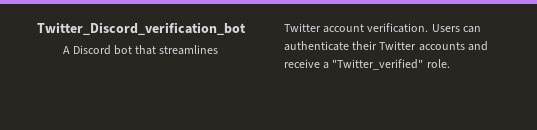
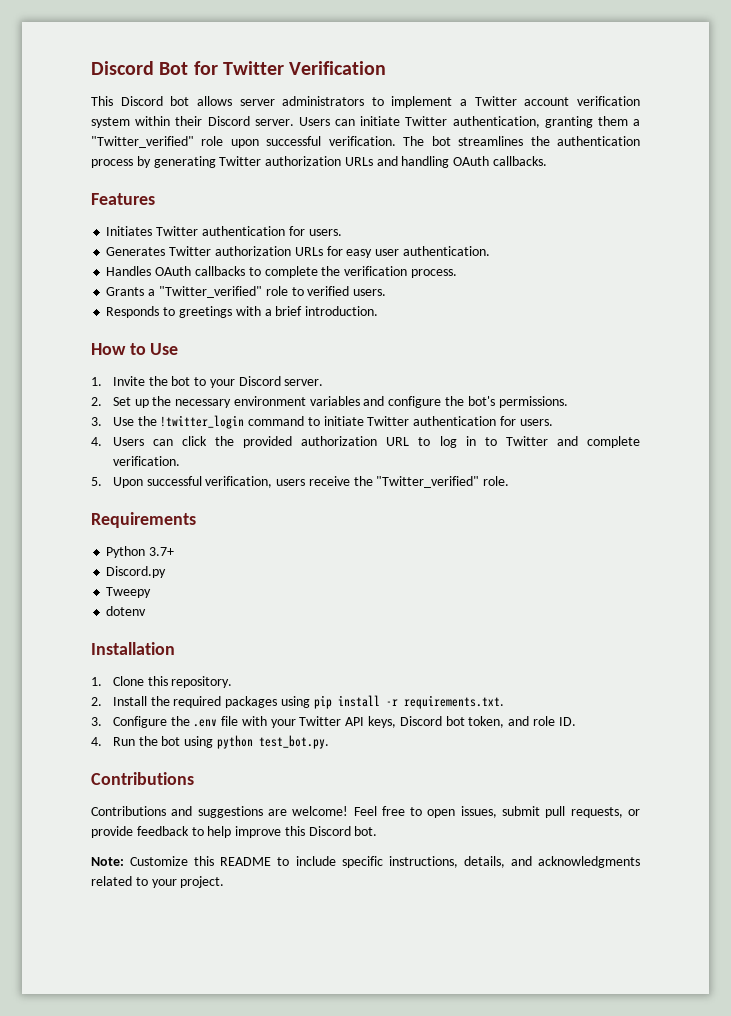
[37,22,246,35] [62,45,219,55] [284,23,481,33] [284,41,488,51] [284,59,450,70] Twitter_Discord_verification_bot // A Discord bot that streamlines Twitter account verification. Users can authenticate their Twitter accounts and receive a "Twitter_verified" role. -> [91,61,387,75] [91,96,640,108] [91,116,641,128] [91,136,641,148] [91,156,548,168] [91,193,155,205] [106,226,342,236] [106,246,490,258] [106,266,457,278] [106,286,387,298] [106,306,379,318] [91,343,179,355] [91,376,324,388] [91,396,568,408] [91,415,553,429] [91,436,641,448] [112,456,180,466] [91,476,510,488] [91,512,196,528] [106,546,175,558] [106,566,167,578] [106,587,152,598] [106,606,147,616] [91,642,175,655] [91,676,233,688] [91,695,504,709] [91,716,576,728] [91,735,329,749] [91,772,194,785] [91,806,641,818] [91,826,378,838] [91,856,641,868] [91,876,225,888] Discord Bot for Twitter Verification // This Discord bot allows server administrators to implement a Twitter account verification system within their Discord server. Users can initiate Twitter authentication, granting them a "Twitter_verified" role upon successful verification. The bot streamlines the authentication process by generating Twitter authorization URLs and handling OAuth callbacks. // Features // Initiates Twitter authentication for users. // Generates Twitter authorization URLs for easy user authentication. // Handles OAuth callbacks to complete the verification process. // Grants a "Twitter_verified" role to verified users. // Responds to greetings with a brief introduction. // How to Use // 1. Invite the bot to your Discord server. // 2. Set up the necessary environment variables and configure the bot's permissions. // 3. Use the !twitter_login command to initiate Twitter authentication for users. // 4. Users can click the provided authorization URL to log in to Twitter and complete verification. // 5. Upon successful verification, users receive the "Twitter_verified" role. // Requirements // Python 3.7+ // Discord.py // Tweepy // dotenv // Installation // 1. Clone this repository. // 2. Install the required packages using pip install -r requirements.txt. // 3. Configure the .env file with your Twitter API keys, Discord bot token, and role ID. // 4. Run the bot using python test_bot.py. // Contributions // Contributions and suggestions are welcome! Feel free to open issues, submit pull requests, or provide feedback to help improve this Discord bot. // Note: Customize this README to include specific instructions, details, and acknowledgments related to your project.

